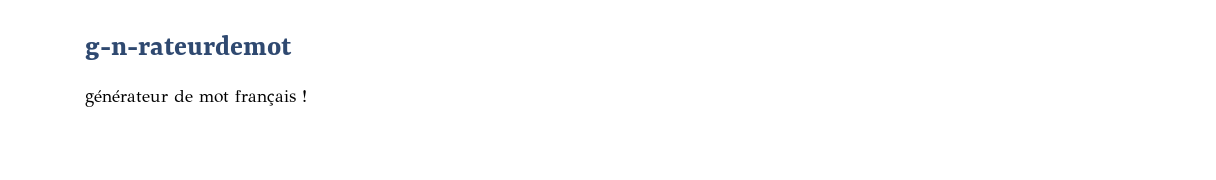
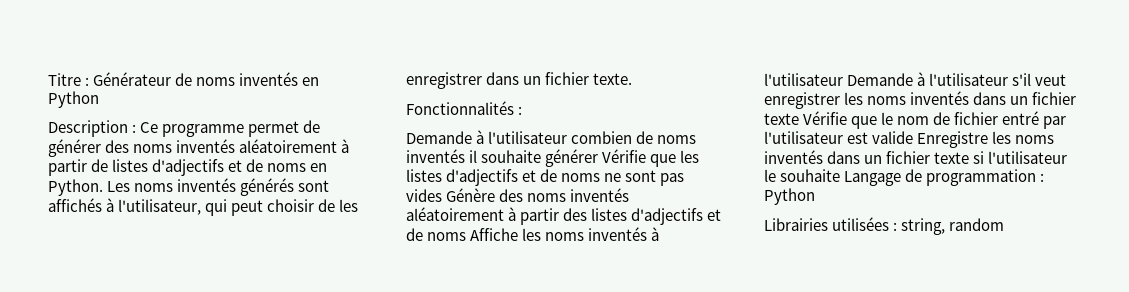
[85,35,292,60] [85,90,307,107] g-n-rateurdemot // générateur de mot français ! -> [48,72,320,86] [48,91,99,108] [48,120,321,137] [48,139,350,157] [48,159,328,176] [48,178,330,196] [48,198,359,216] [406,72,633,89] [406,101,523,115] [406,130,697,144] [406,149,700,167] [406,169,685,186] [406,188,630,202] [406,207,722,225] [406,227,660,241] [764,72,1067,86] [764,91,1077,109] [764,111,1067,129] [764,131,1055,148] [764,150,1068,164] [764,169,1045,186] [764,188,815,205] [764,217,1005,235] Titre : Générateur de noms inventés en Python // Description : Ce programme permet de générer des noms inventés aléatoirement à partir de listes d'adjectifs et de noms en Python. Les noms inventés générés sont affichés à l'utilisateur, qui peut choisir de les enregistrer dans un fichier texte. // Fonctionnalités : // Demande à l'utilisateur combien de noms inventés il souhaite générer Vérifie que les listes d'adjectifs et de noms ne sont pas vides Génère des noms inventés aléatoirement à partir des listes d'adjectifs et de noms Affiche les noms inventés à l'utilisateur Demande à l'utilisateur s'il veut enregistrer les noms inventés dans un fichier texte Vérifie que le nom de fichier entré par l'utilisateur est valide Enregistre les noms inventés dans un fichier texte si l'utilisateur le souhaite Langage de programmation : Python // Librairies utilisées : string, random

